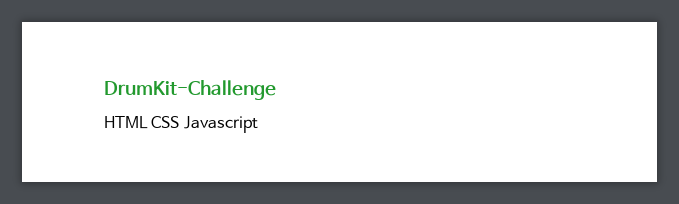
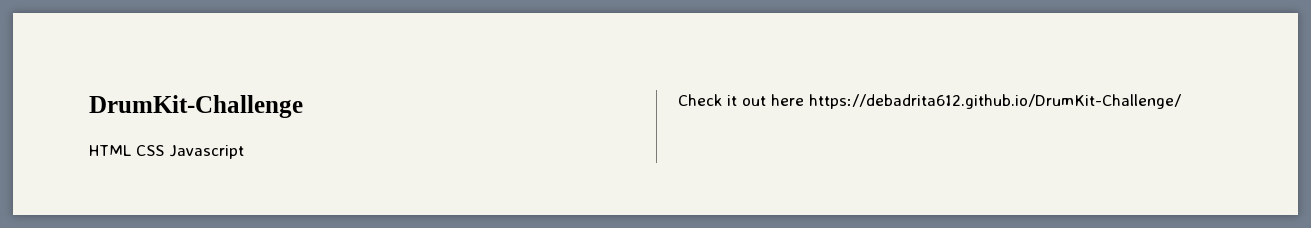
(258, 124) none -> [678,94,1181,109] // Check it out here https://debadrita612.github.io/DrumKit-Challenge/

